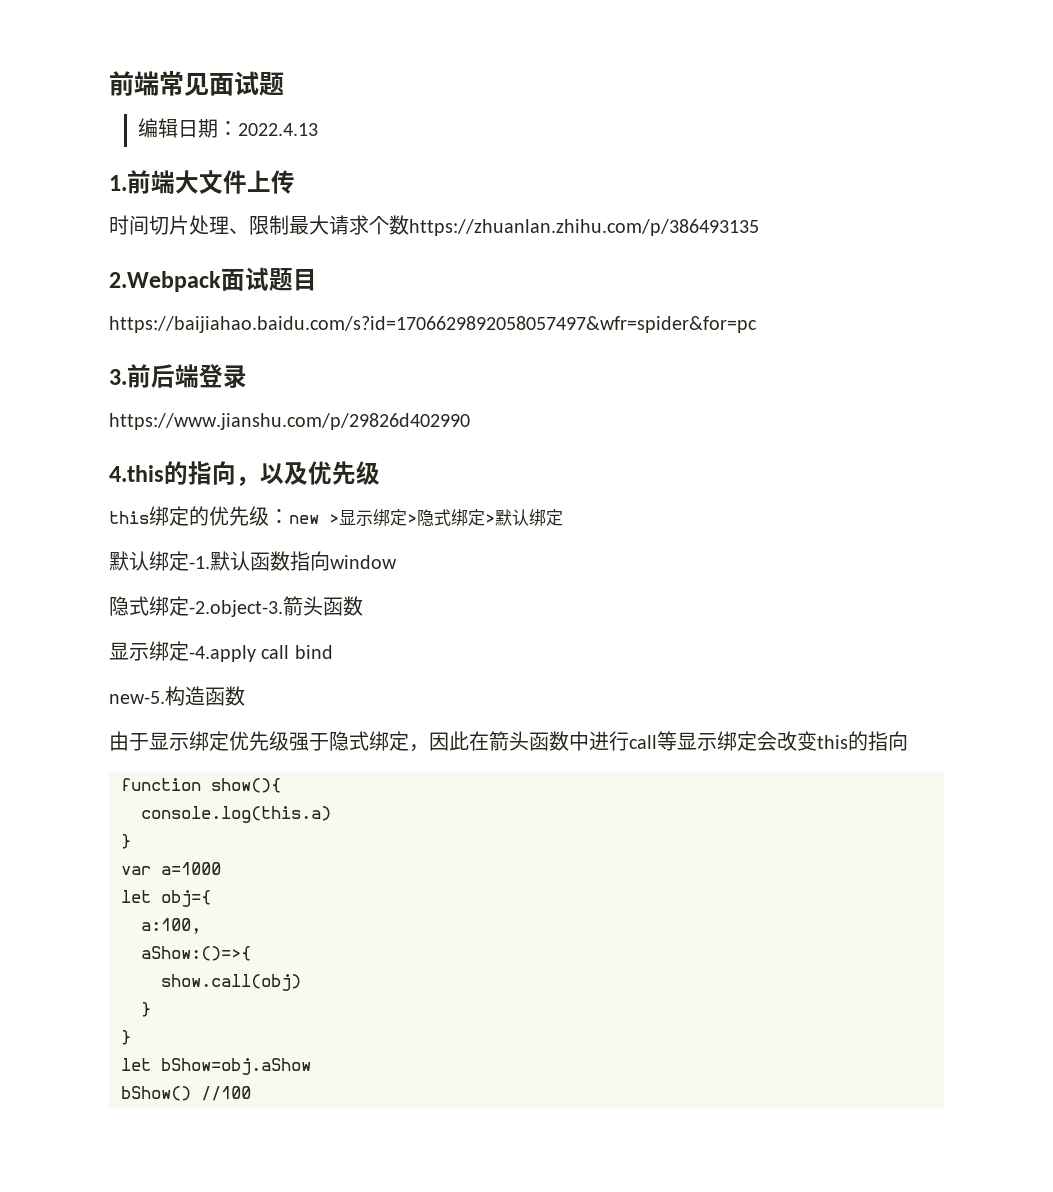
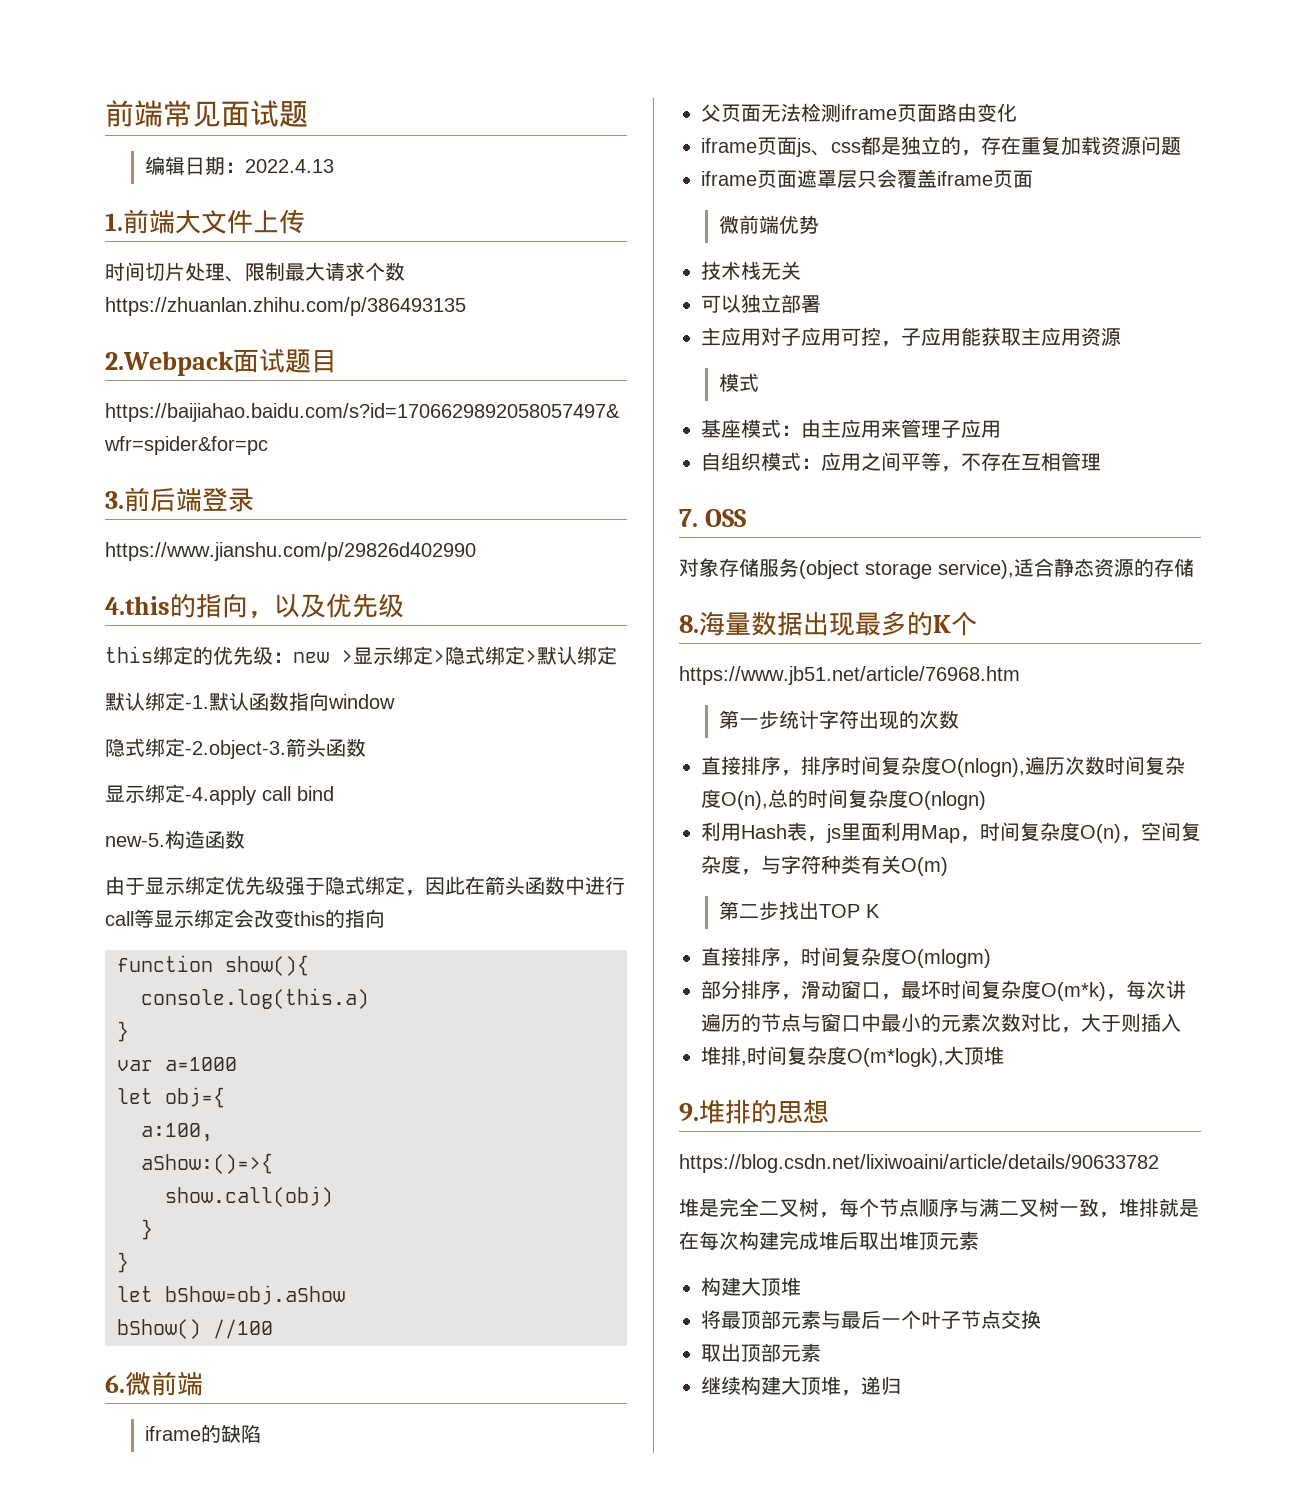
(251, 1093) none -> [105,1371,203,1396] [144,1424,261,1443] [701,103,1017,122] [701,136,1181,157] [701,169,1033,189] [718,215,819,234] [701,261,801,280] [701,294,821,313] [701,327,1121,347] [718,373,759,392] [701,419,1001,438] [701,452,1101,472] [679,509,746,527] [679,558,1194,579] [679,611,977,636] [679,666,1020,685] [718,710,959,730] [701,756,1185,777] [701,789,986,810] [701,822,1201,843] [701,855,948,876] [718,901,880,921] [701,947,991,968] [701,980,1186,1001] [701,1013,1181,1033] [701,1046,1004,1067] [679,1099,829,1124] [679,1154,1159,1173] [679,1198,1199,1218] [679,1231,979,1250] [701,1277,801,1296] [701,1310,1041,1329] [701,1343,821,1362] [701,1376,901,1396] // 6.微前端 // iframe的缺陷 // 父页面无法检测iframe页面路由变化 // iframe页面js、css都是独立的，存在重复加载资源问题 // iframe页面遮罩层只会覆盖iframe页面 // 微前端优势 // 技术栈无关 // 可以独立部署 // 主应用对子应用可控，子应用能获取主应用资源 // 模式 // 基座模式：由主应用来管理子应用 // 自组织模式：应用之间平等，不存在互相管理 // 7. OSS // 对象存储服务(object storage service),适合静态资源的存储 // 8.海量数据出现最多的K个 // https://www.jb51.net/article/76968.htm // 第一步统计字符出现的次数 // 直接排序，排序时间复杂度O(nlogn),遍历次数时间复杂度O(n),总的时间复杂度O(nlogn) // 利用Hash表，js里面利用Map，时间复杂度O(n)，空间复杂度，与字符种类有关O(m) // 第二步找出TOP K // 直接排序，时间复杂度O(mlogm) // 部分排序，滑动窗口，最坏时间复杂度O(m*k)，每次讲遍历的节点与窗口中最小的元素次数对比，大于则插入 // 堆排,时间复杂度O(m*logk),大顶堆 // 9.堆排的思想 // https://blog.csdn.net/lixiwoaini/article/details/90633782 // 堆是完全二叉树，每个节点顺序与满二叉树一致，堆排就是在每次构建完成堆后取出堆顶元素 // 构建大顶堆 // 将最顶部元素与最后一个叶子节点交换 // 取出顶部元素 // 继续构建大顶堆，递归

